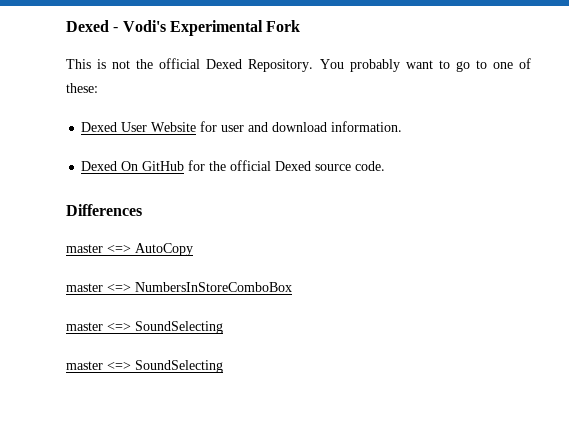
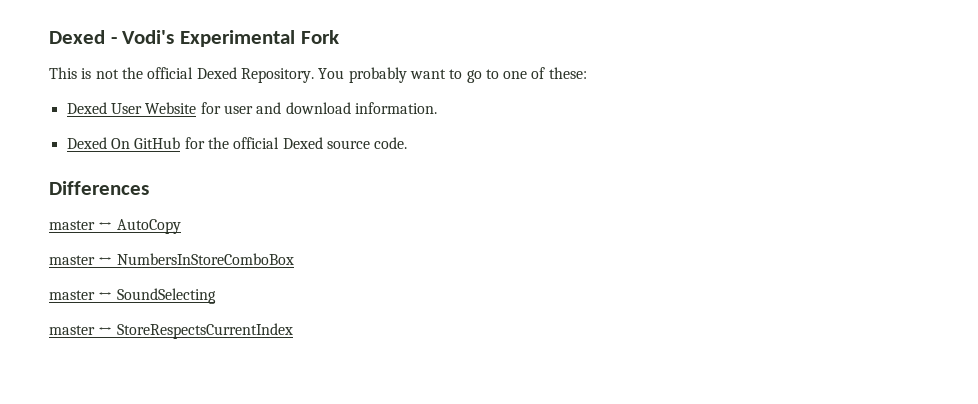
[107,244,131,253] <=> -> [98,222,113,230] ↔
[107,283,131,292] <=> -> [98,257,113,265] ↔
[107,322,131,331] <=> -> [98,292,113,300] ↔
[107,360,223,373] <=> SoundSelecting -> [98,323,293,339] ↔ StoreRespectsCurrentIndex

